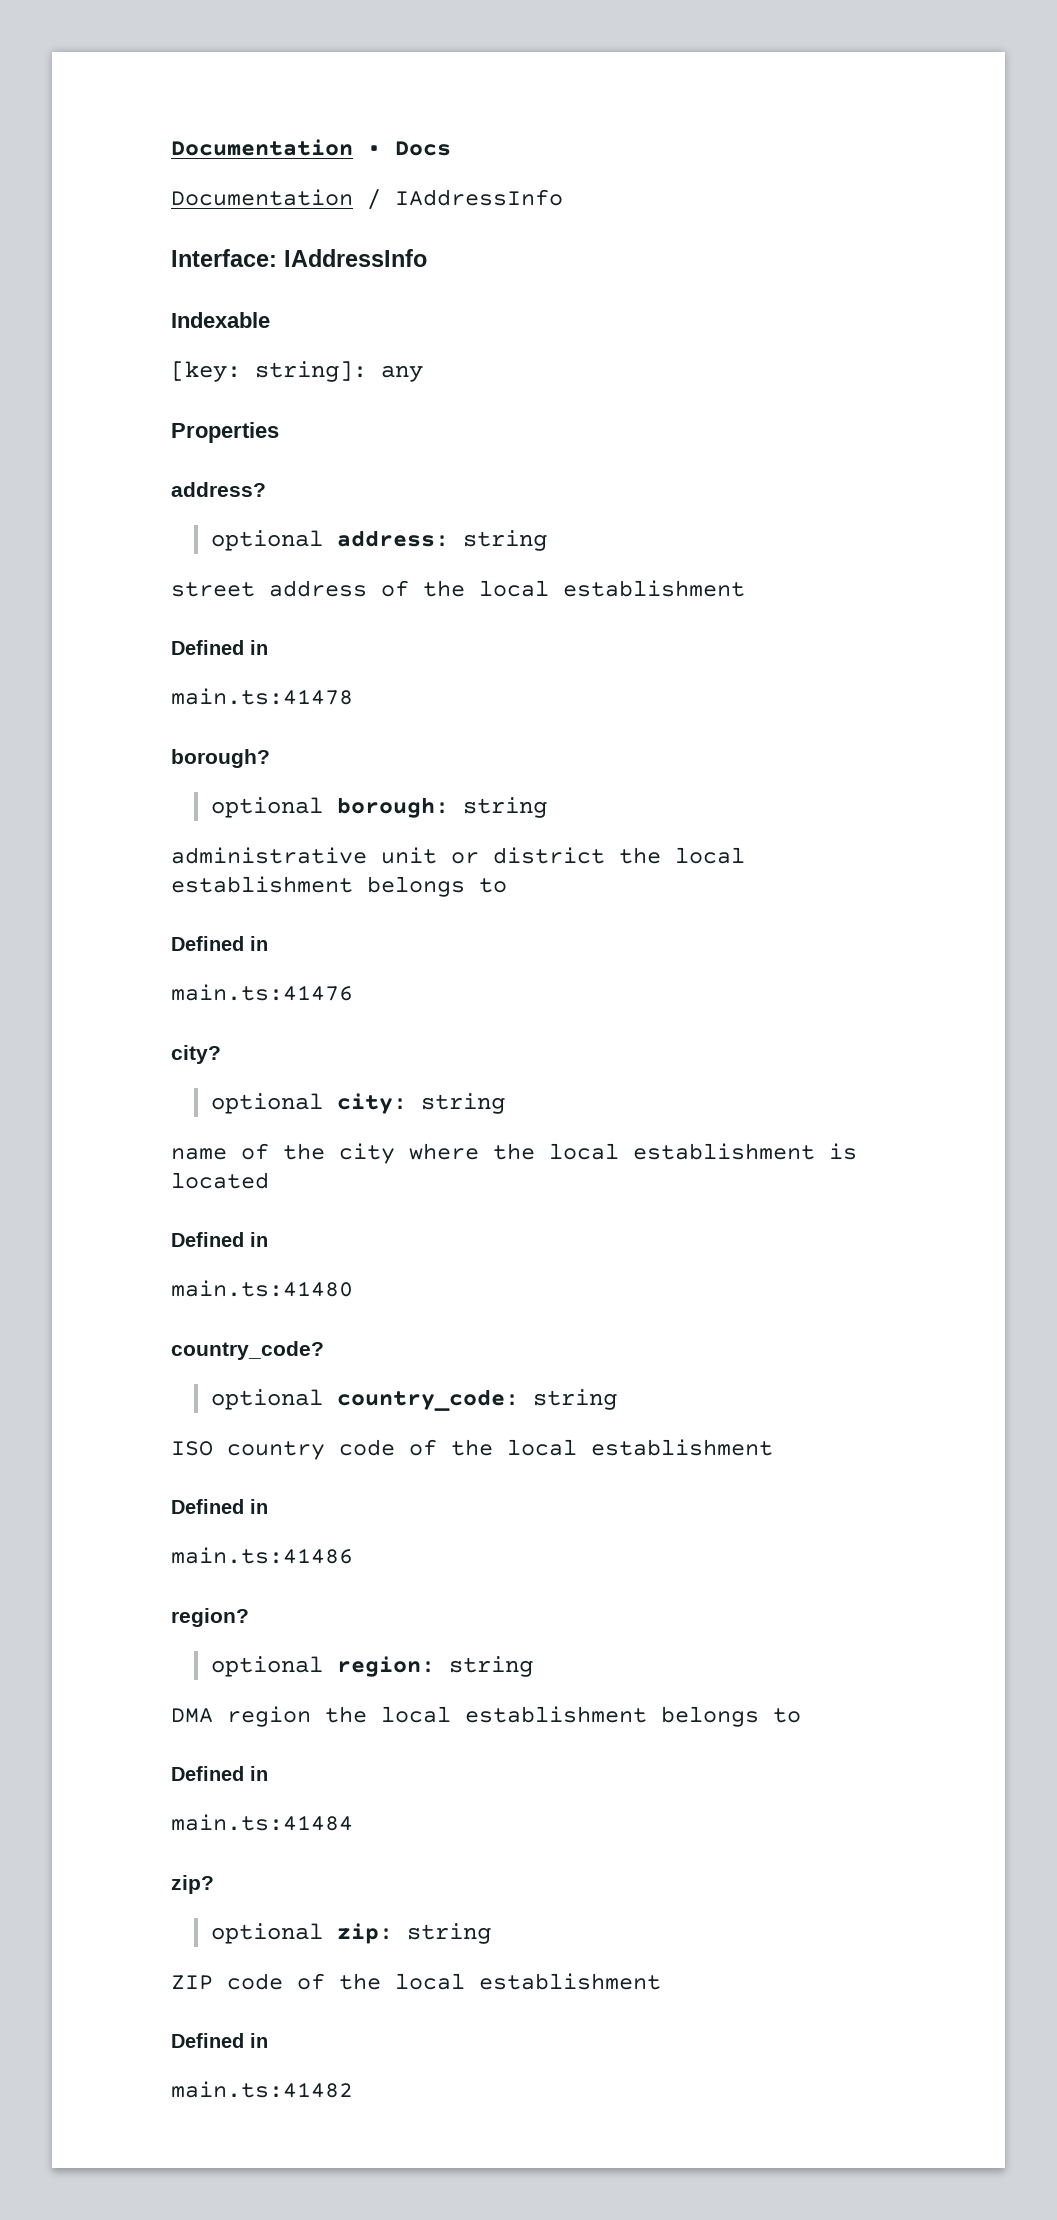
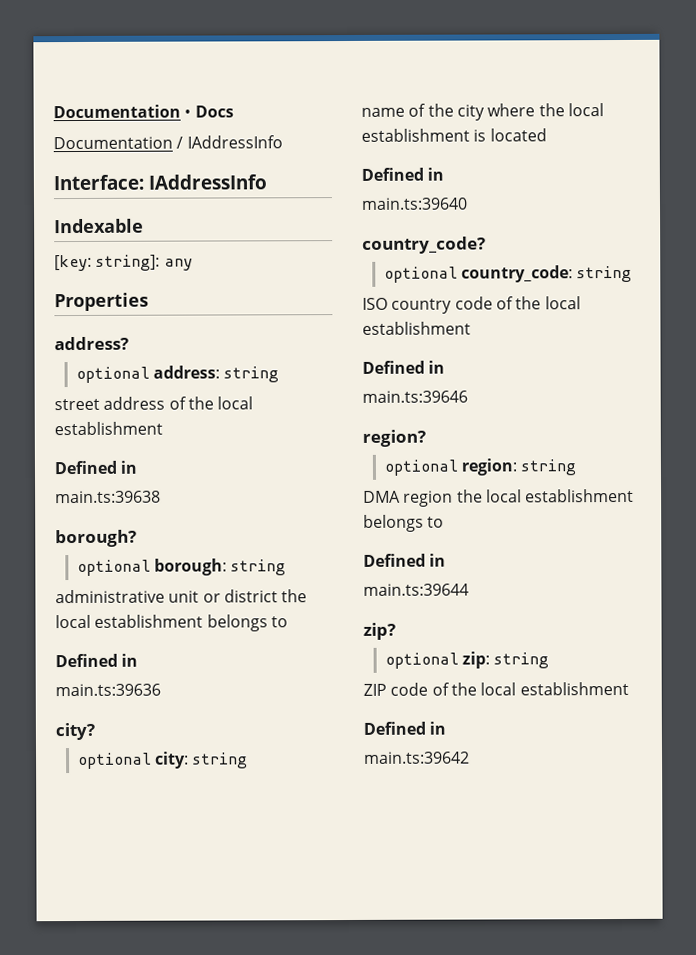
[171,688,353,705] main.ts:41478 -> [55,490,161,504] main.ts:39638
[171,984,353,1001] main.ts:41476 -> [55,683,161,697] main.ts:39636
[171,1280,353,1297] main.ts:41480 -> [361,197,468,210] main.ts:39640
[171,1547,353,1564] main.ts:41486 -> [362,390,468,403] main.ts:39646
[171,1814,353,1831] main.ts:41484 -> [363,583,469,596] main.ts:39644
[171,2081,353,2098] main.ts:41482 -> [364,751,470,764] main.ts:39642

